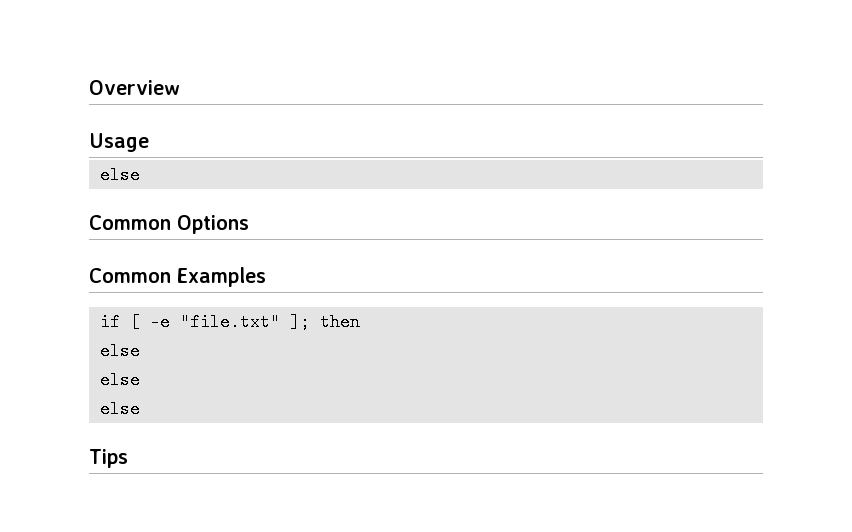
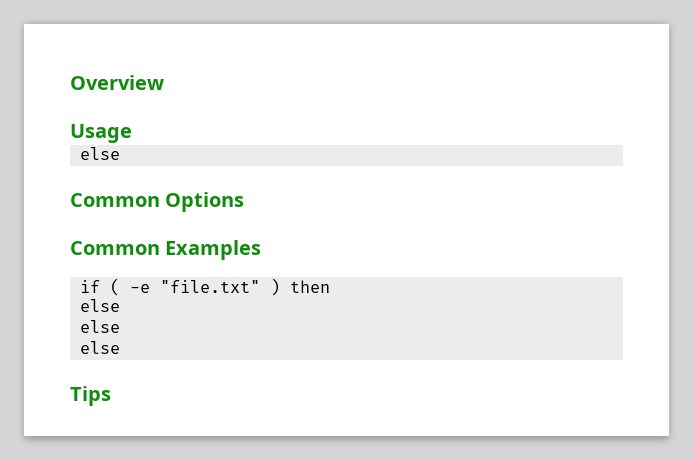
[130,313,141,331] [ -> [109,278,120,296] (
[290,313,311,331] ]; -> [269,278,280,296] )

